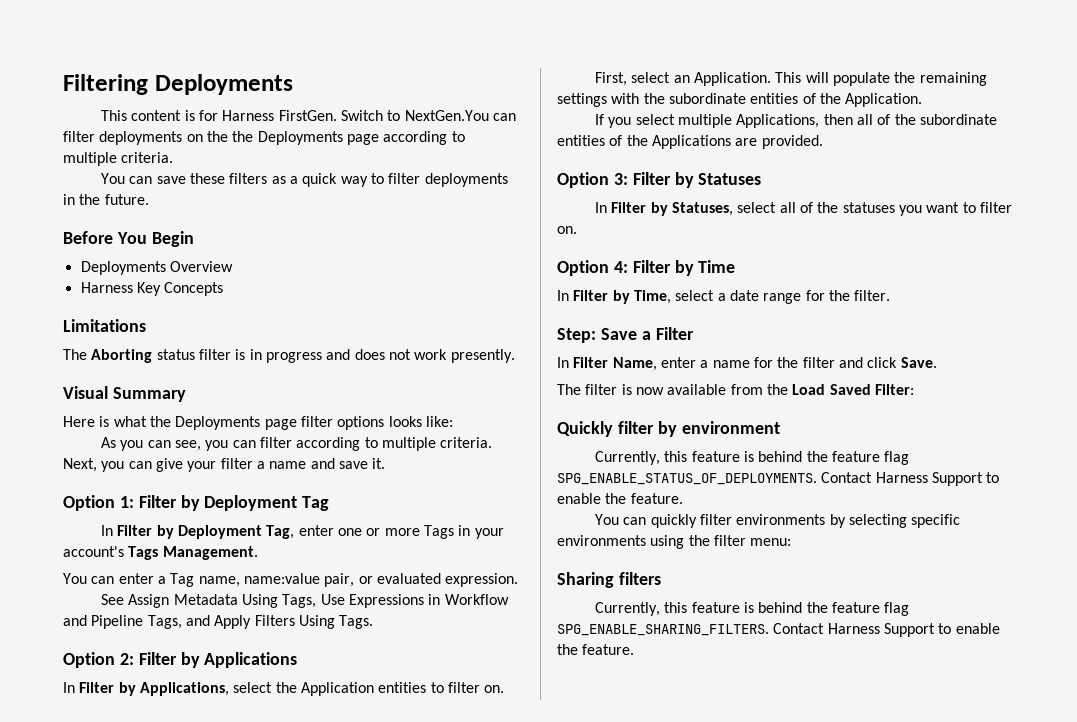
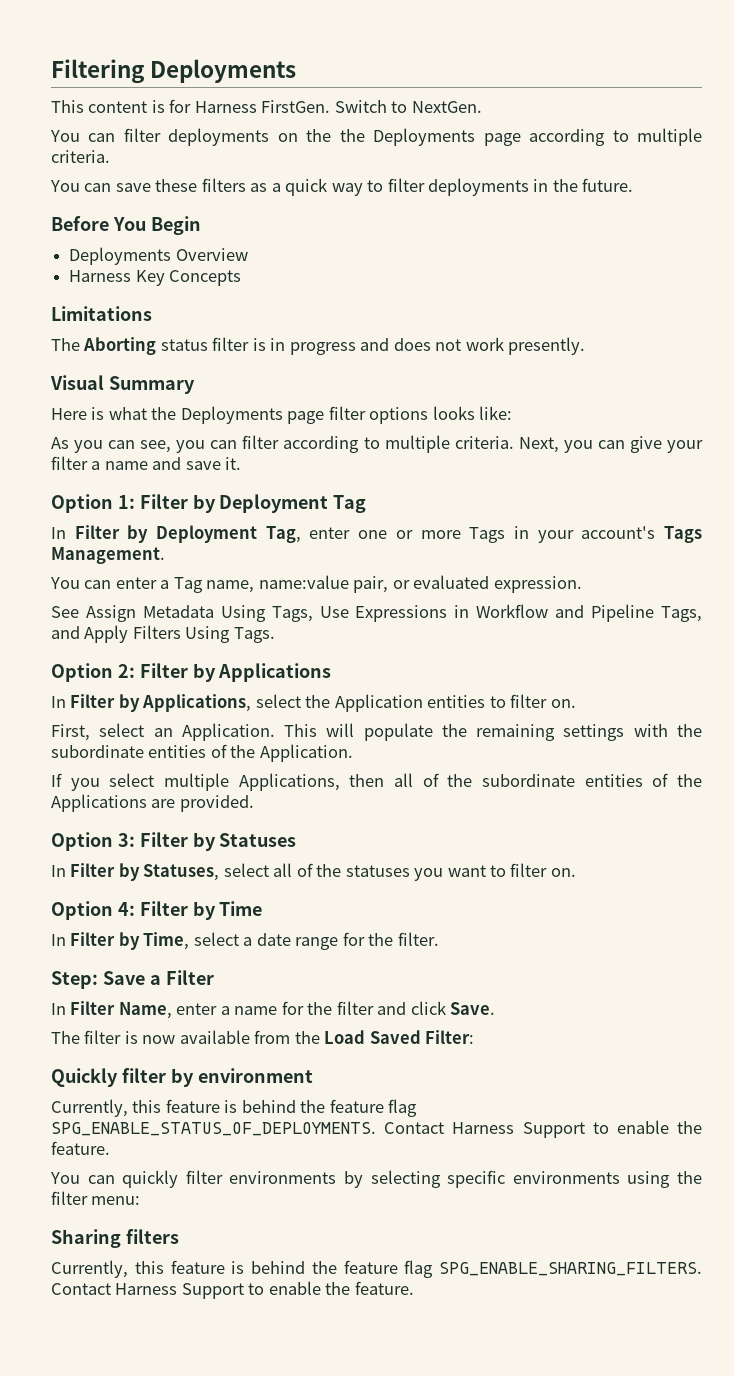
[404,110,489,121] NextGen.You -> [411,101,482,113] [50,130,80,142] NextGen. // You

